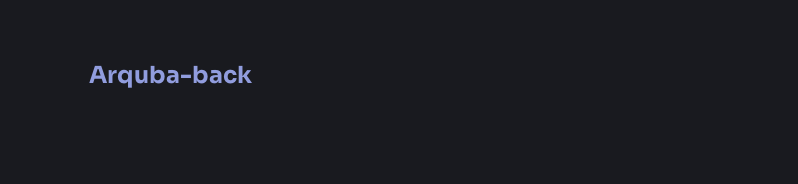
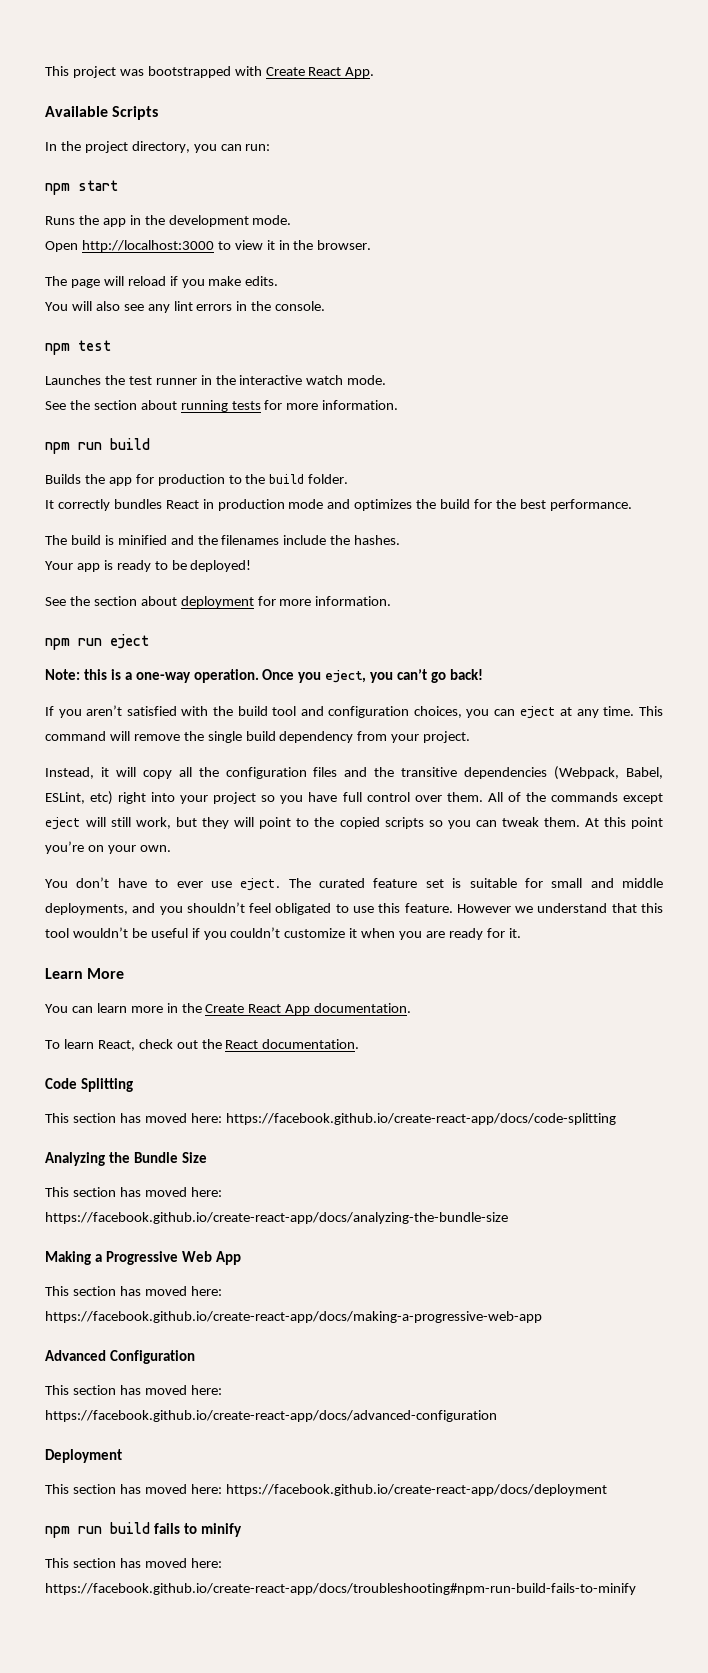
[89,65,252,88] Arquba-back -> [45,66,375,78] [45,106,159,120] [45,141,271,153] [45,180,118,195] [45,215,292,227] [45,240,372,252] [45,276,279,288] [45,301,326,313] [45,340,111,355] [45,375,387,385] [45,400,399,412] [45,438,150,454] [45,474,349,486] [45,499,632,511] [45,535,401,545] [45,560,252,572] [45,596,392,608] [45,634,149,650] [45,669,483,683] [45,705,663,719] [45,731,471,743] [45,766,663,780] [45,791,663,805] [45,817,663,830] [45,841,171,854] [45,877,663,891] [45,902,663,915] [45,927,521,940] [45,968,125,979] [45,1003,412,1015] [45,1039,360,1051] [45,1078,134,1092] [45,1113,616,1125] [45,1152,208,1166] [45,1187,222,1197] [45,1212,508,1224] [45,1251,242,1265] [45,1286,222,1296] [45,1311,542,1323] [45,1350,196,1364] [45,1385,222,1395] [45,1410,497,1422] [45,1449,122,1463] [45,1484,607,1496] [45,1522,243,1538] [45,1558,222,1568] [45,1583,636,1595] This project was bootstrapped with Create React App. // Available Scripts // In the project directory, you can run: // npm start // Runs the app in the development mode. // Open http://localhost:3000 to view it in the browser. // The page will reload if you make edits. // You will also see any lint errors in the console. // npm test // Launches the test runner in the interactive watch mode. // See the section about running tests for more information. // npm run build // Builds the app for production to the build folder. // It correctly bundles React in production mode and optimizes the build for the best performance. // The build is minified and the filenames include the hashes. // Your app is ready to be deployed! // See the section about deployment for more information. // npm run eject // Note: this is a one-way operation. Once you eject, you can’t go back! // If you aren’t satisfied with the build tool and configuration choices, you can eject at any time. This command will remove the single build dependency from your project. // Instead, it will copy all the configuration files and the transitive dependencies (Webpack, Babel, ESLint, etc) right into your project so you have full control over them. All of the commands except eject will still work, but they will point to the copied scripts so you can tweak them. At this point you’re on your own. // You don’t have to ever use eject. The curated feature set is suitable for small and middle deployments, and you shouldn’t feel obligated to use this feature. However we understand that this tool wouldn’t be useful if you couldn’t customize it when you are ready for it. // Learn More // You can learn more in the Create React App documentation. // To learn React, check out the React documentation. // Code Splitting // This section has moved here: https://facebook.github.io/create-react-app/docs/code-splitting // Analyzing the Bundle Size // This section has moved here: https://facebook.github.io/create-react-app/docs/analyzing-the-bundle-size // Making a Progressive Web App // This section has moved here: https://facebook.github.io/create-react-app/docs/making-a-progressive-web-app // Advanced Configuration // This section has moved here: https://facebook.github.io/create-react-app/docs/advanced-configuration // Deployment // This section has moved here: https://facebook.github.io/create-react-app/docs/deployment // npm run build fails to minify // This section has moved here: https://facebook.github.io/create-react-app/docs/troubleshooting#npm-run-build-fails-to-minify

